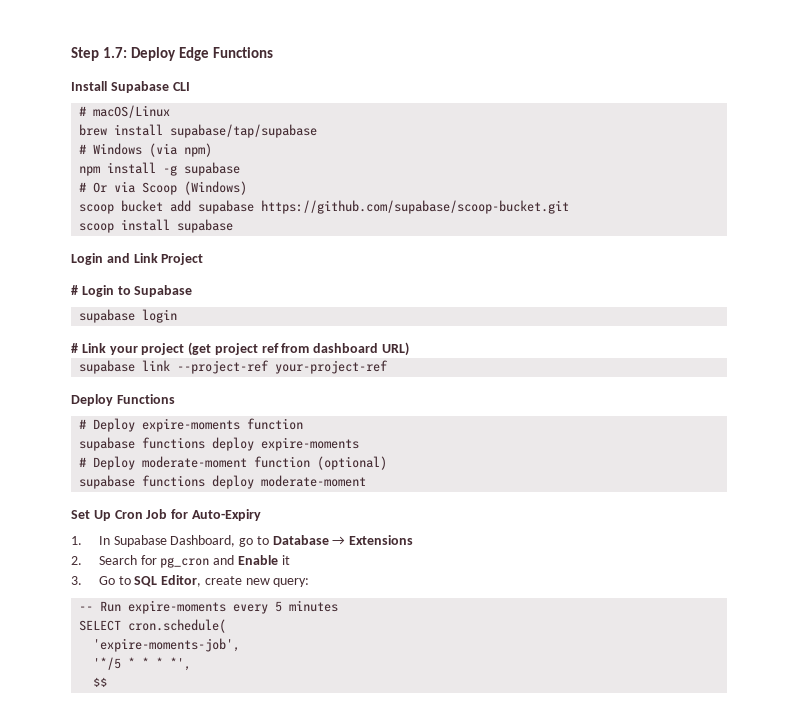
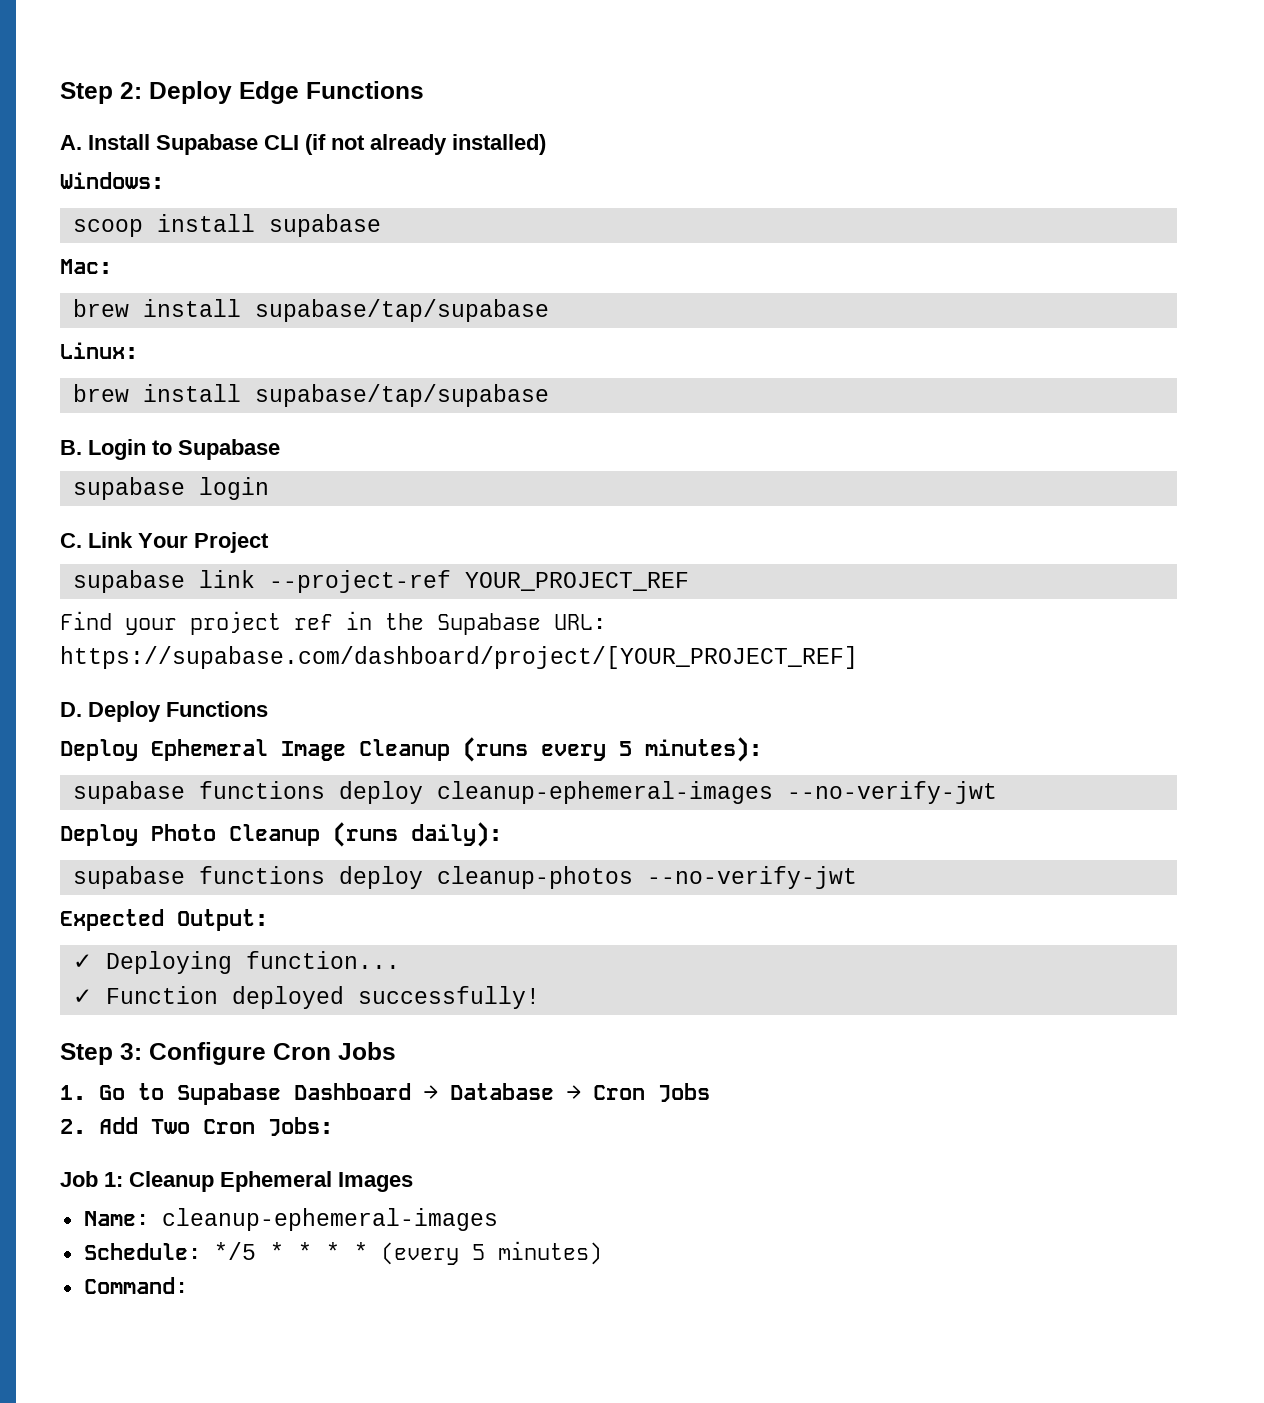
[71,47,128,61] Step 1.7: -> [60,82,142,104] Step 2:
(274, 52) none -> [60,135,82,150] A.
[79,105,171,118] [79,124,318,138] [79,143,213,157] [79,162,241,176] [79,181,248,195] [79,200,570,214] [79,219,234,233] [71,253,204,265] [71,285,78,295] // # macOS/Linux // brew install supabase/tap/supabase // # Windows (via npm) // npm install -g supabase // # Or via Scoop (Windows) // scoop bucket add supabase https://github.com/supabase/scoop-bucket.git // scoop install supabase // Login and Link Project // # -> [305,134,546,155] [60,172,164,189] [72,214,381,237] [60,259,112,274] [72,299,549,322] [60,342,138,359] [72,384,549,407] [60,440,82,455] (if not already installed) // Windows: // scoop install supabase // Mac: // brew install supabase/tap/supabase // Linux: // brew install supabase/tap/supabase // B.
[71,342,410,356] [79,360,389,374] [71,394,175,406] [79,418,304,432] [79,437,360,451] [79,456,388,470] [79,475,367,489] [71,509,261,521] [71,535,414,547] [71,555,290,568] [71,575,310,587] [79,600,339,614] [79,619,227,633] [93,638,241,652] [93,657,192,671] [93,677,108,687] # Link your project (get project ref from dashboard URL) // supabase link --project-ref your-project-ref // Deploy Functions // # Deploy expire-moments function // supabase functions deploy expire-moments // # Deploy moderate-moment function (optional) // supabase functions deploy moderate-moment // Set Up Cron Job for Auto-Expiry // 1. In Supabase Dashboard, go to Database → Extensions // 2. Search for pg_cron and Enable it // 3. Go to SQL Editor, create new query: // -- Run expire-moments every 5 minutes // SELECT cron.schedule( // 'expire-moments-job', // '*/5 * * * *', // $$ -> [60,532,269,553] [72,570,689,593] [60,611,606,635] [60,646,858,669] [60,701,268,722] [60,737,762,762] [72,781,997,804] [60,822,502,847] [72,866,857,889] [60,909,268,931] [72,951,400,974] [72,986,540,1009] [60,1042,396,1065] [60,1083,710,1105] [60,1117,333,1136] [60,1171,413,1192] [83,1208,498,1231] [83,1241,602,1265] [83,1277,188,1294] C. Link Your Project // supabase link --project-ref YOUR_PROJECT_REF // Find your project ref in the Supabase URL: https://supabase.com/dashboard/project/[YOUR_PROJECT_REF] // D. Deploy Functions // Deploy Ephemeral Image Cleanup (runs every 5 minutes): // supabase functions deploy cleanup-ephemeral-images --no-verify-jwt // Deploy Photo Cleanup (runs daily): // supabase functions deploy cleanup-photos --no-verify-jwt // Expected Output: // ✓ Deploying function... // ✓ Function deployed successfully! // Step 3: Configure Cron Jobs // 1. Go to Supabase Dashboard → Database → Cron Jobs // 2. Add Two Cron Jobs: // Job 1: Cleanup Ephemeral Images // Name: cleanup-ephemeral-images // Schedule: */5 * * * * (every 5 minutes) // Command:

